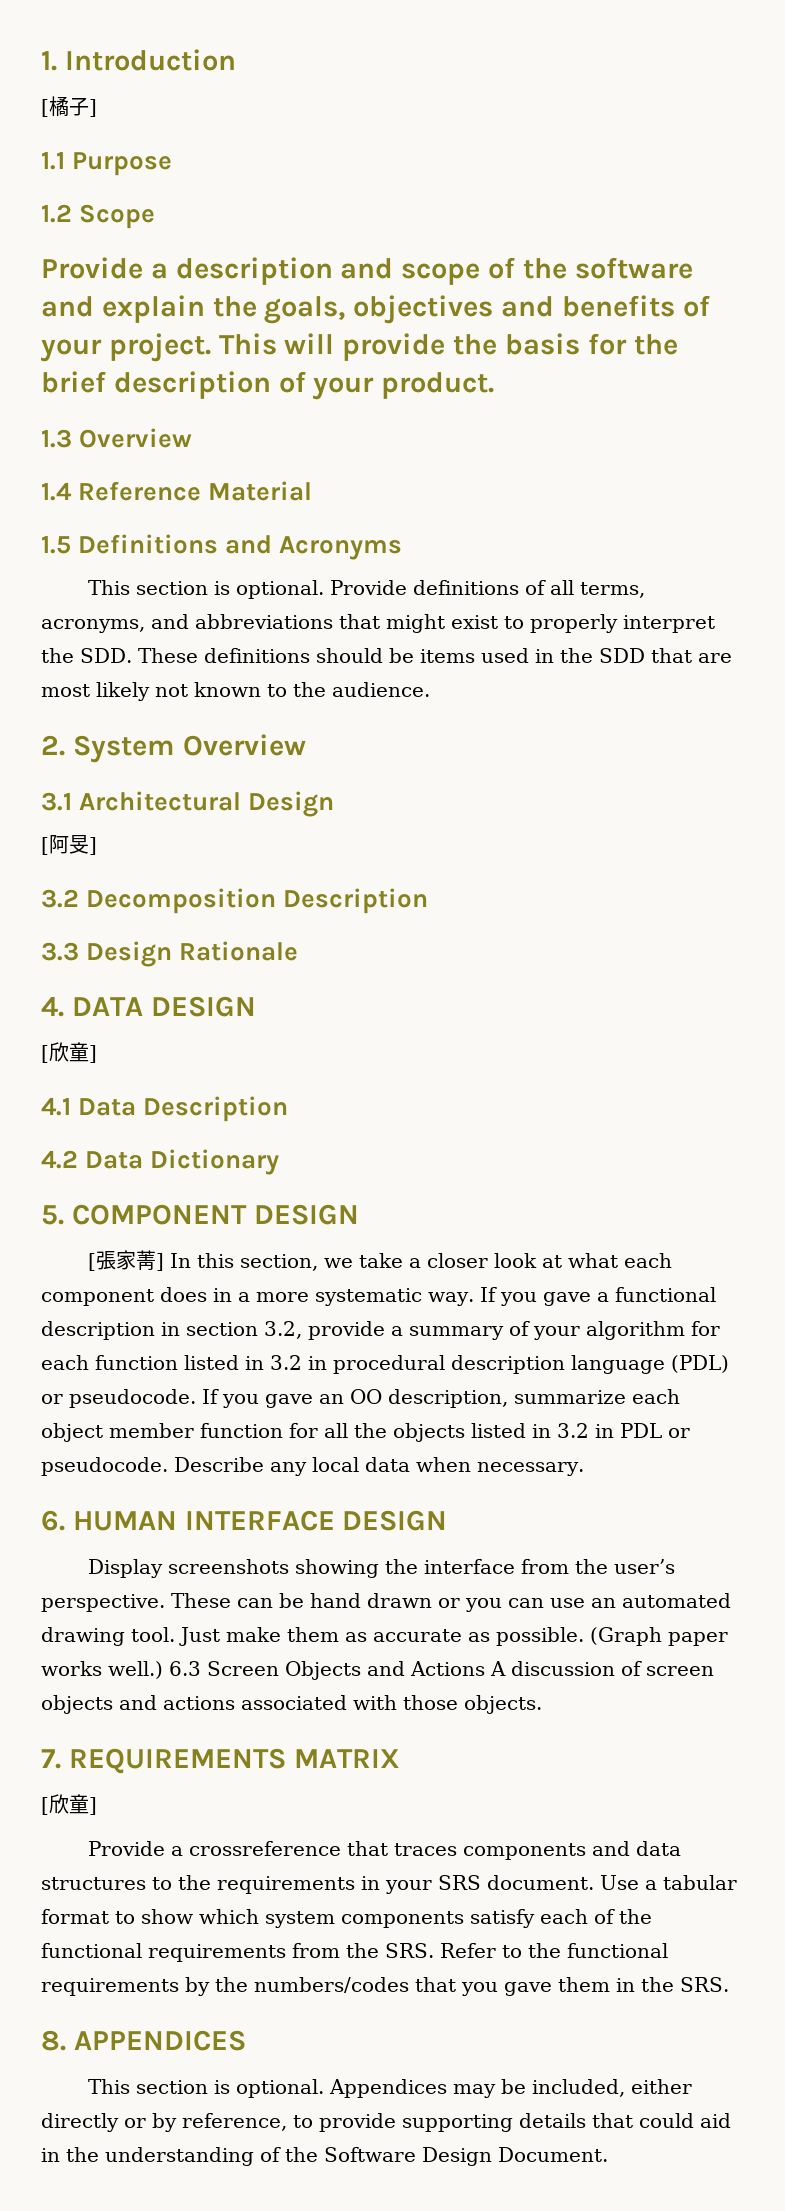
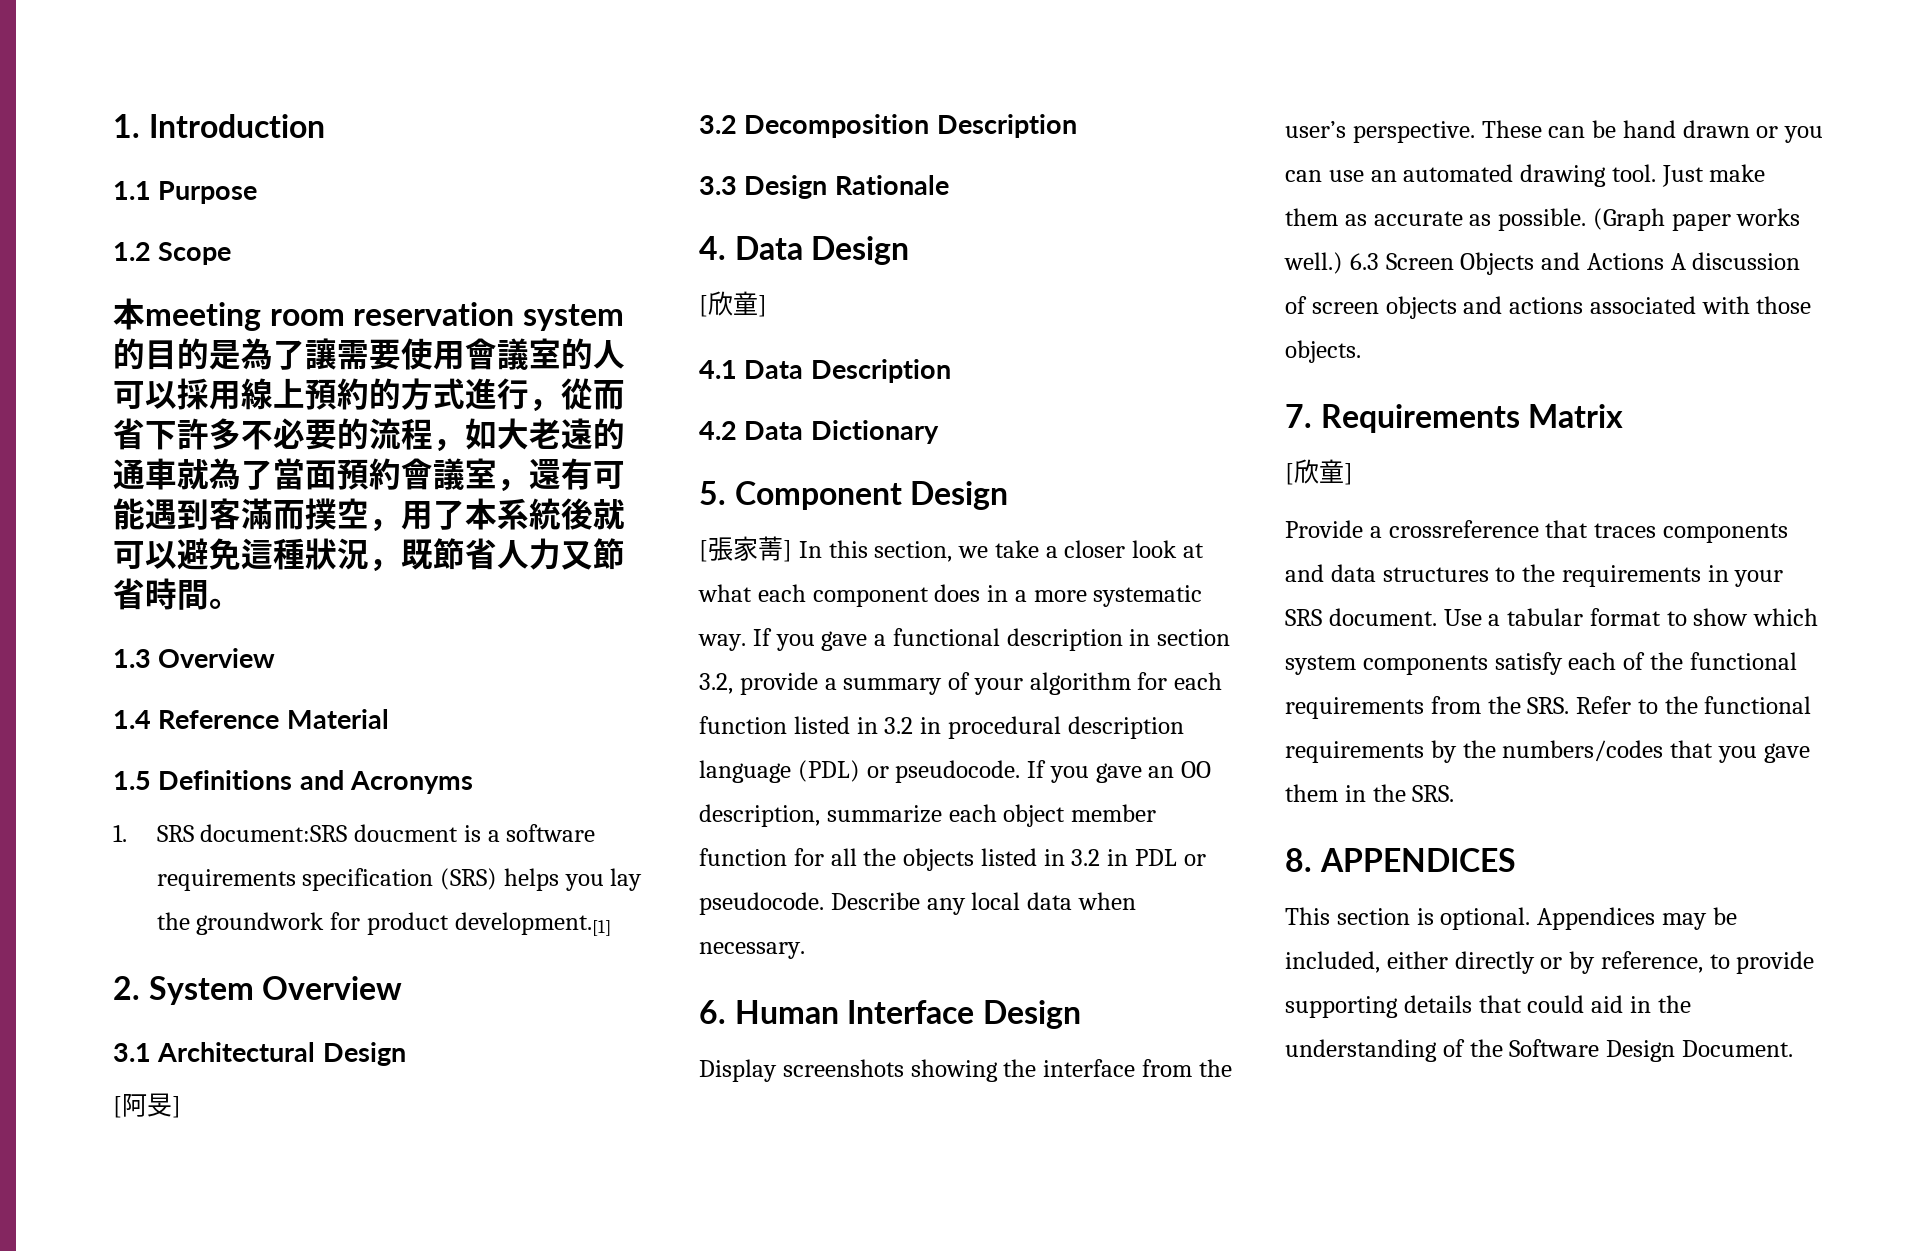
[41,96,97,117] // [橘子] -> (325, 126) none
[41,257,693,285] [41,295,710,324] [41,333,678,362] [41,371,495,400] Provide a description and scope of the software and explain the goals, objectives and benefits of your project. This will provide the basis for the brief description of your product. -> [113,298,624,331] [113,338,625,370] [113,378,625,412] [113,418,625,452] [113,458,625,492] [113,498,625,532] [113,538,625,572] [113,578,241,610] 本meeting room reservation system的目的是為了讓需要使用會議室的人可以採用線上預約的方式進行，從而省下許多不必要的流程，如大老遠的通車就為了當面預約會議室，還有可能遇到客滿而撲空，用了本系統後就可以避免這種狀況，既節省人力又節省時間。
[88,580,646,599] [41,614,715,633] [41,648,732,663] [41,682,430,701] This section is optional. Provide definitions of all terms, acronyms, and abbreviations that might exist to properly interpret the SDD. These definitions should be items used in the SDD that are most likely not known to the audience. -> [113,824,596,842] [156,868,643,891] [156,912,611,936] 1. SRS document:SRS doucment is a software requirements specification (SRS) helps you lay the groundwork for product development.[1]
[71,996,256,1017] DATA DESIGN -> [734,236,910,265] Data Design
[71,1204,359,1225] COMPONENT DESIGN -> [734,481,1009,510] Component Design
[72,1510,448,1531] HUMAN INTERFACE DESIGN -> [734,1000,1081,1029] Human Interface Design
[68,1748,400,1774] REQUIREMENTS MATRIX -> [1320,404,1624,433] Requirements Matrix

